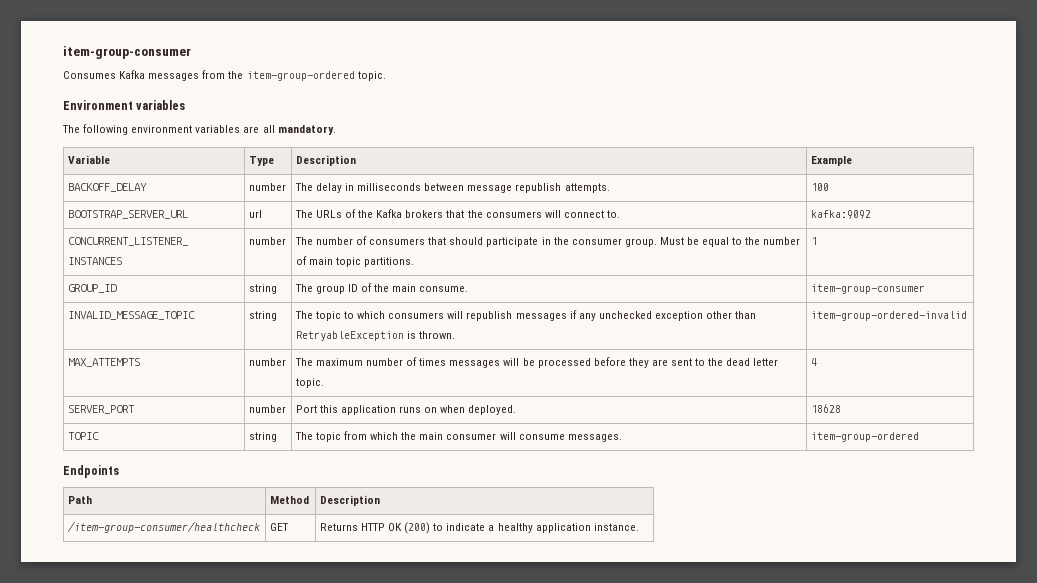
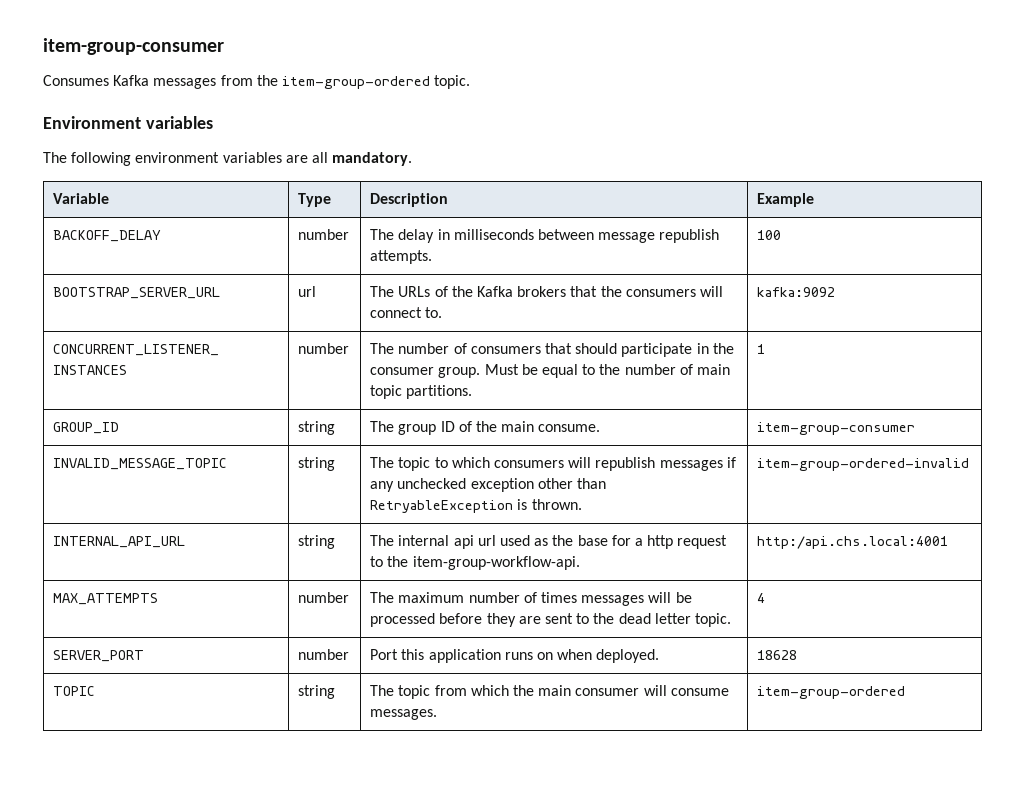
(967, 316) none -> [53,536,186,548] [298,535,336,549] [370,535,728,549] [370,556,580,570] [757,536,949,549] // INTERNAL_API_URL | string | The internal api url used as the base for a http request to the item-group-workflow-api. | http:/api.chs.local:4001
[63,465,119,478] [67,496,92,504] [269,496,309,504] [319,495,380,506] [66,521,260,533] [269,523,289,531] [319,522,639,534] // Endpoints // Path | Method | Description // /item-group-consumer/healthcheck | GET | Returns HTTP OK (200) to indicate a healthy application instance. -> (906, 692) none

